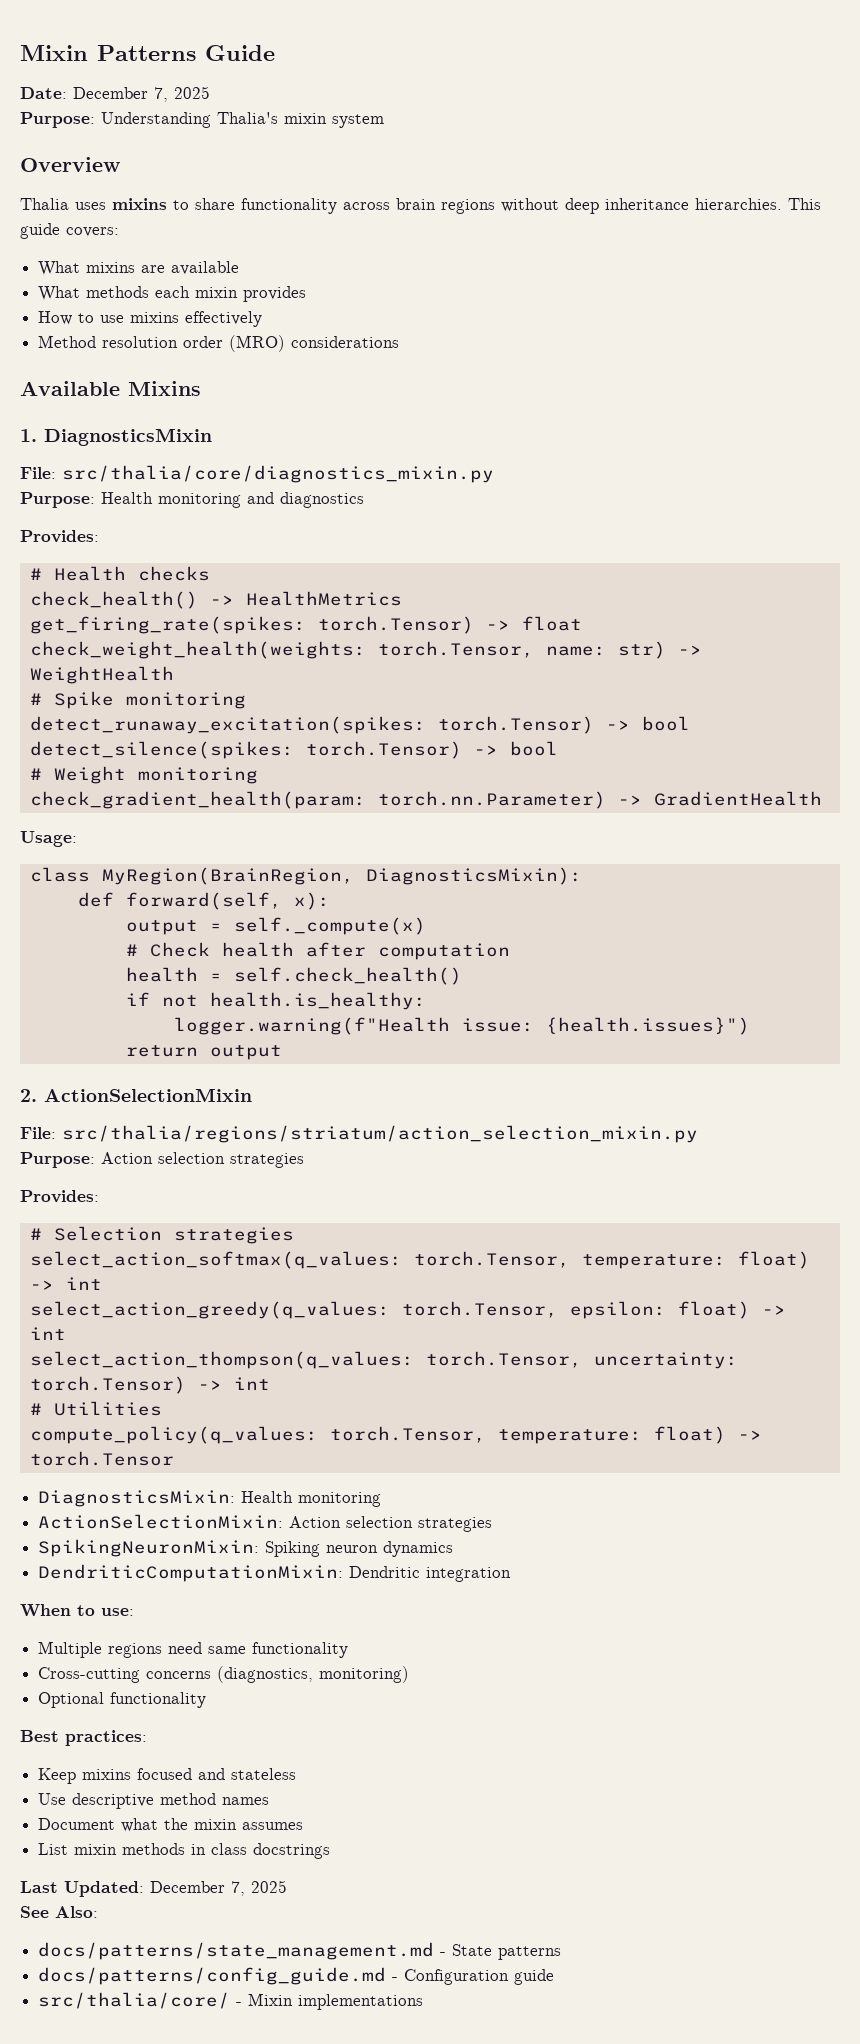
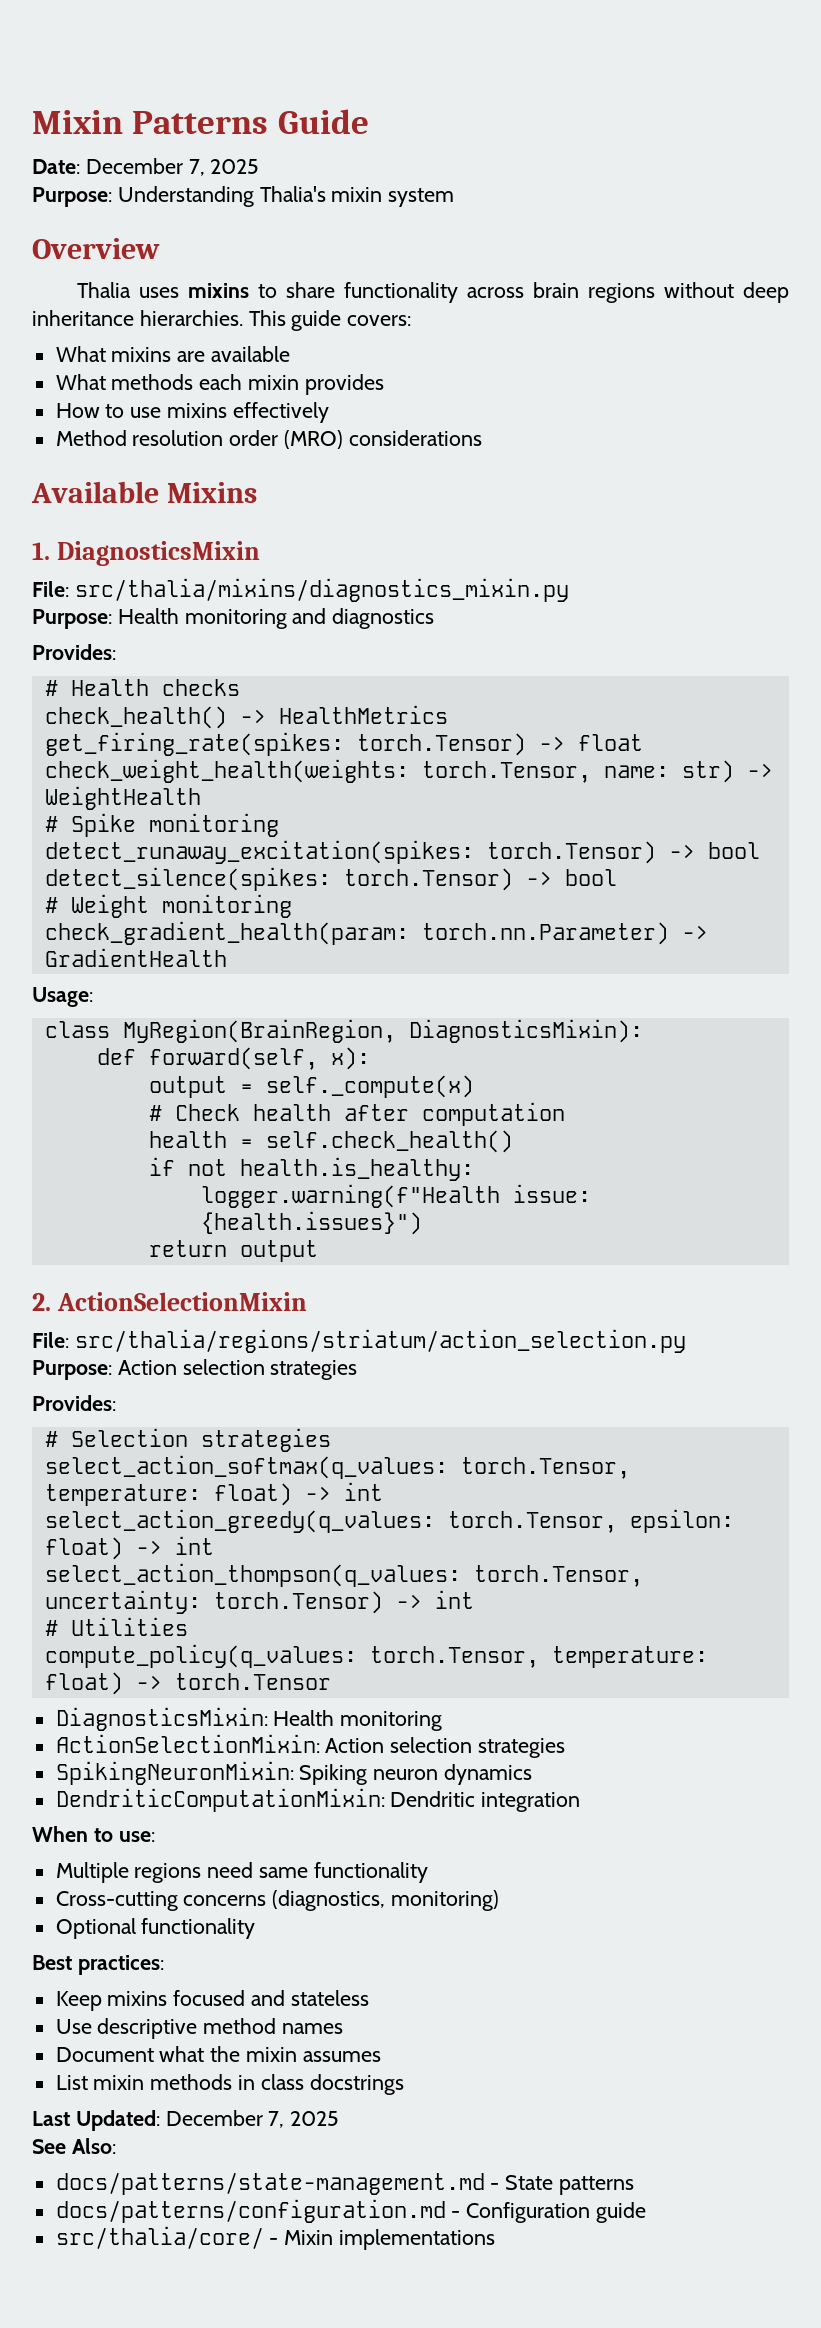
[62,465,494,483] src/thalia/core/diagnostics_mixin.py -> [74,578,569,602] src/thalia/mixins/diagnostics_mixin.py
[62,1125,698,1143] src/thalia/regions/striatum/action_selection_mixin.py -> [74,1329,686,1353] src/thalia/regions/striatum/action_selection.py
[38,1942,435,1960] docs/patterns/state_management.md -> [55,2172,485,2195] docs/patterns/state-management.md
[38,1967,387,1985] docs/patterns/config_guide.md -> [55,2199,446,2223] docs/patterns/configuration.md

